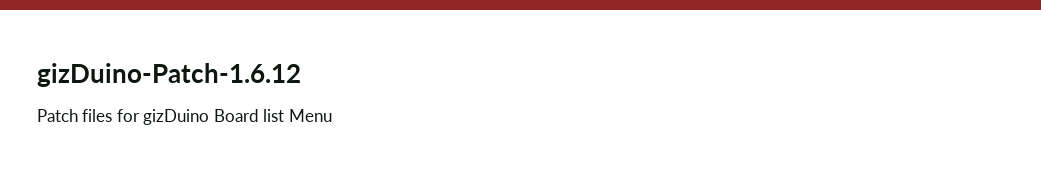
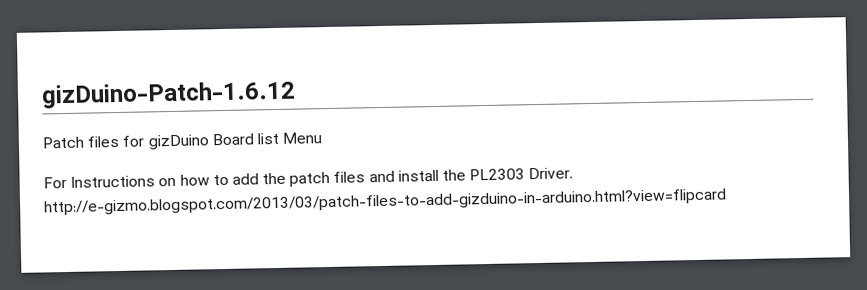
(332, 115) none -> [43,167,574,189] [44,188,727,216] // For Instructions on how to add the patch files and install the PL2303 Driver. http://e-gizmo.blogspot.com/2013/03/patch-files-to-add-gizduino-in-arduino.html?view=flipcard

